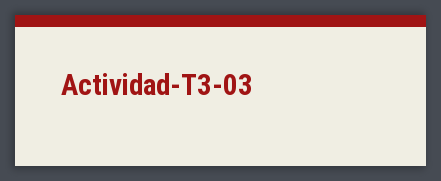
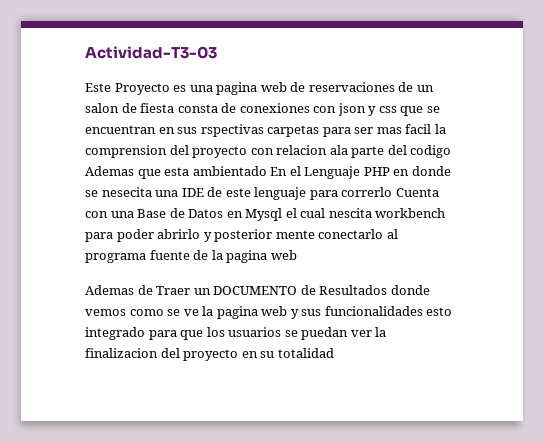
(253, 84) none -> [85,82,434,95] [85,103,440,116] [85,124,446,137] [85,145,452,158] [85,166,451,179] [85,187,439,200] [85,208,446,221] [85,229,398,242] [85,250,297,263] [85,285,430,295] [85,306,453,319] [85,327,387,340] [85,348,334,361] // Este Proyecto es una pagina web de reservaciones de un salon de fiesta consta de conexiones con json y css que se encuentran en sus rspectivas carpetas para ser mas facil la comprension del proyecto con relacion ala parte del codigo Ademas que esta ambientado En el Lenguaje PHP en donde se nesecita una IDE de este lenguaje para correrlo Cuenta con una Base de Datos en Mysql el cual nescita workbench para poder abrirlo y posterior mente conectarlo al programa fuente de la pagina web // Ademas de Traer un DOCUMENTO de Resultados donde vemos como se ve la pagina web y sus funcionalidades esto integrado para que los usuarios se puedan ver la finalizacion del proyecto en su totalidad

